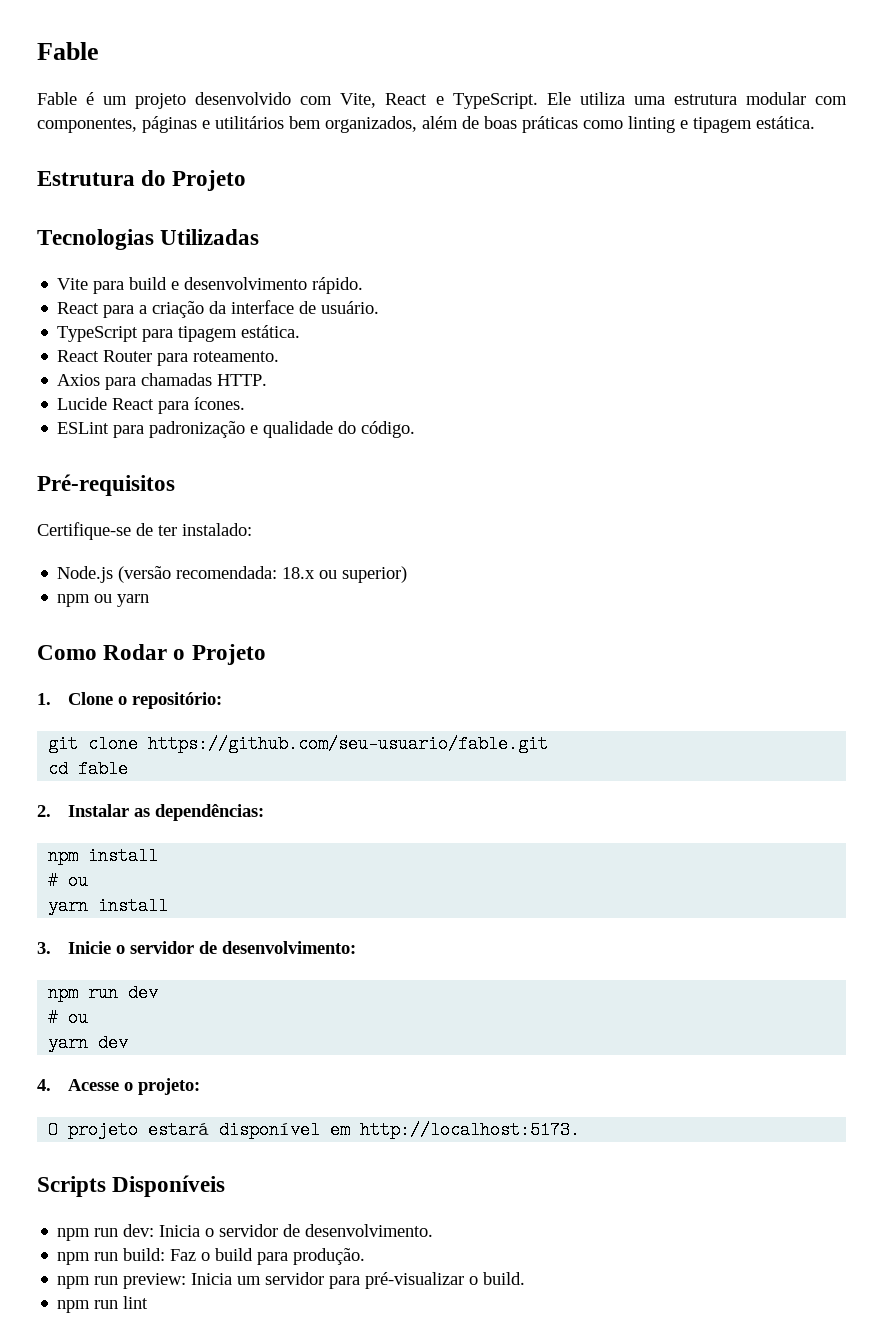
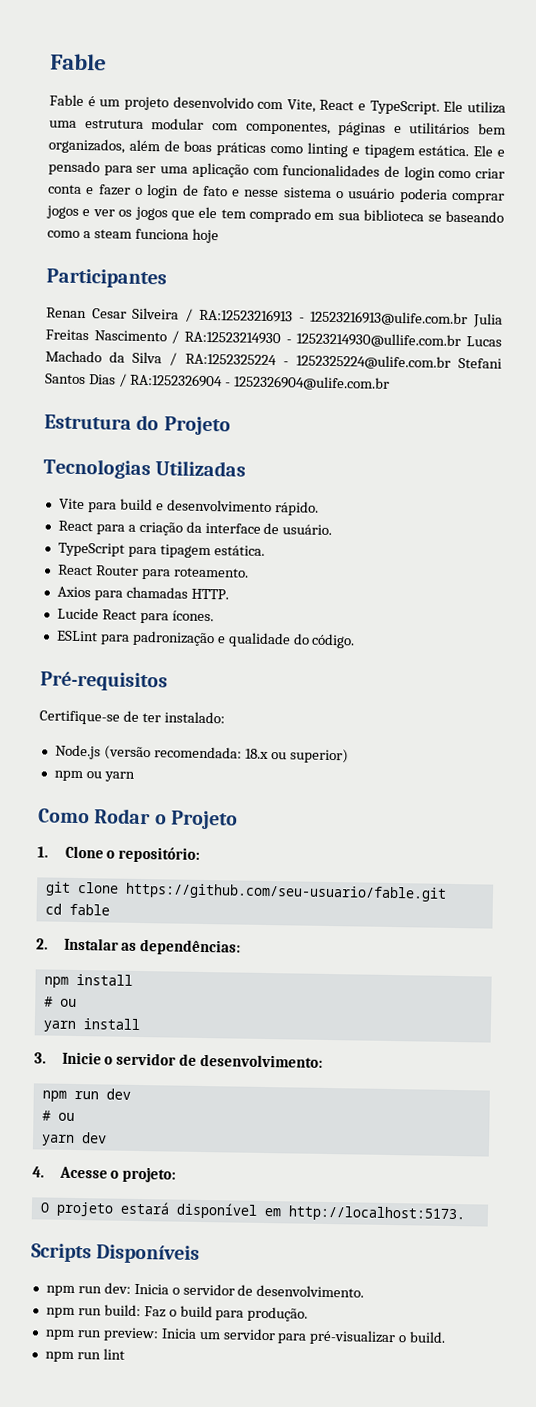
(815, 122) none -> [473,145,505,157] [48,160,505,181] [48,184,506,204] [46,205,504,223] [47,228,219,244] [46,268,167,289] [46,307,504,328] [45,329,502,349] [45,350,502,370] [45,373,390,391] Ele e pensado para ser uma aplicação com funcionalidades de login como criar conta e fazer o login de fato e nesse sistema o usuário poderia comprar jogos e ver os jogos que ele tem comprado em sua biblioteca se baseando como a steam funciona hoje // Participantes // Renan Cesar Silveira / RA:12523216913 - 12523216913@ulife.com.br Julia Freitas Nascimento / RA:12523214930 - 12523214930@ullife.com.br Lucas Machado da Silva / RA:1252325224 - 1252325224@ulife.com.br Stefani Santos Dias / RA:1252326904 - 1252326904@ulife.com.br

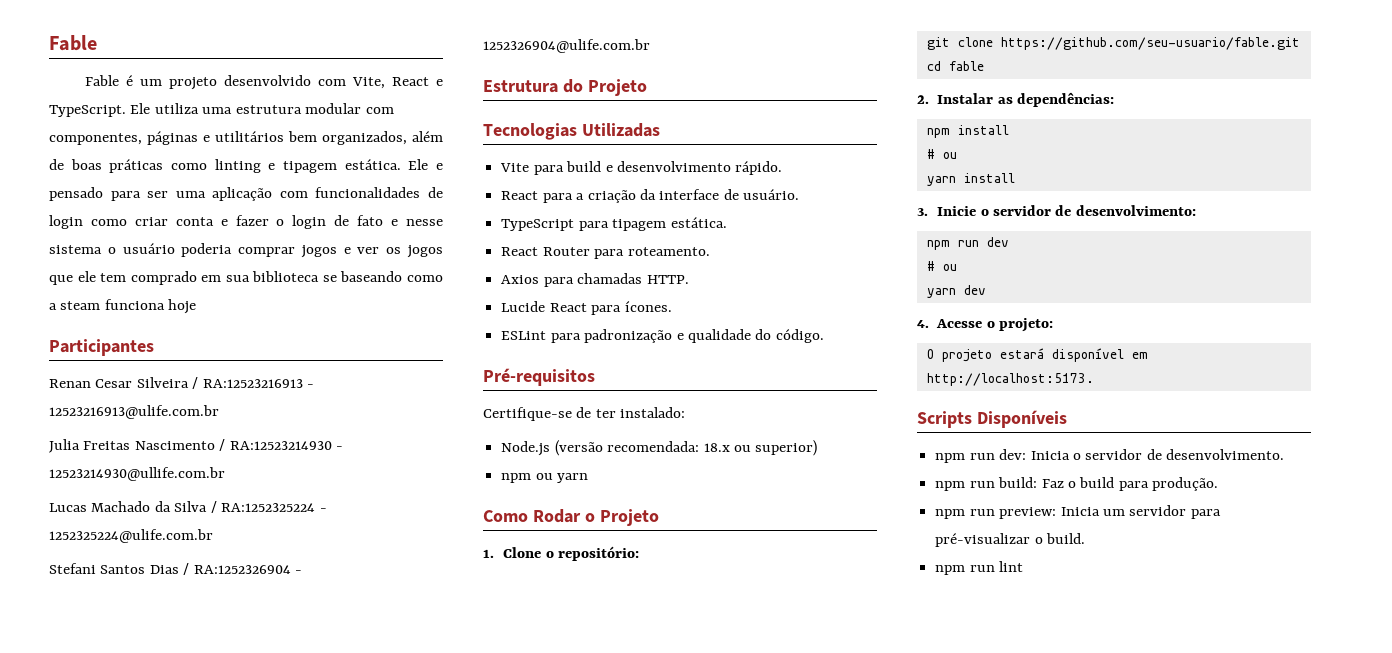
(469, 318) none -> (219, 412) //
(462, 340) none -> (225, 474) //
(451, 362) none -> (213, 536) //

